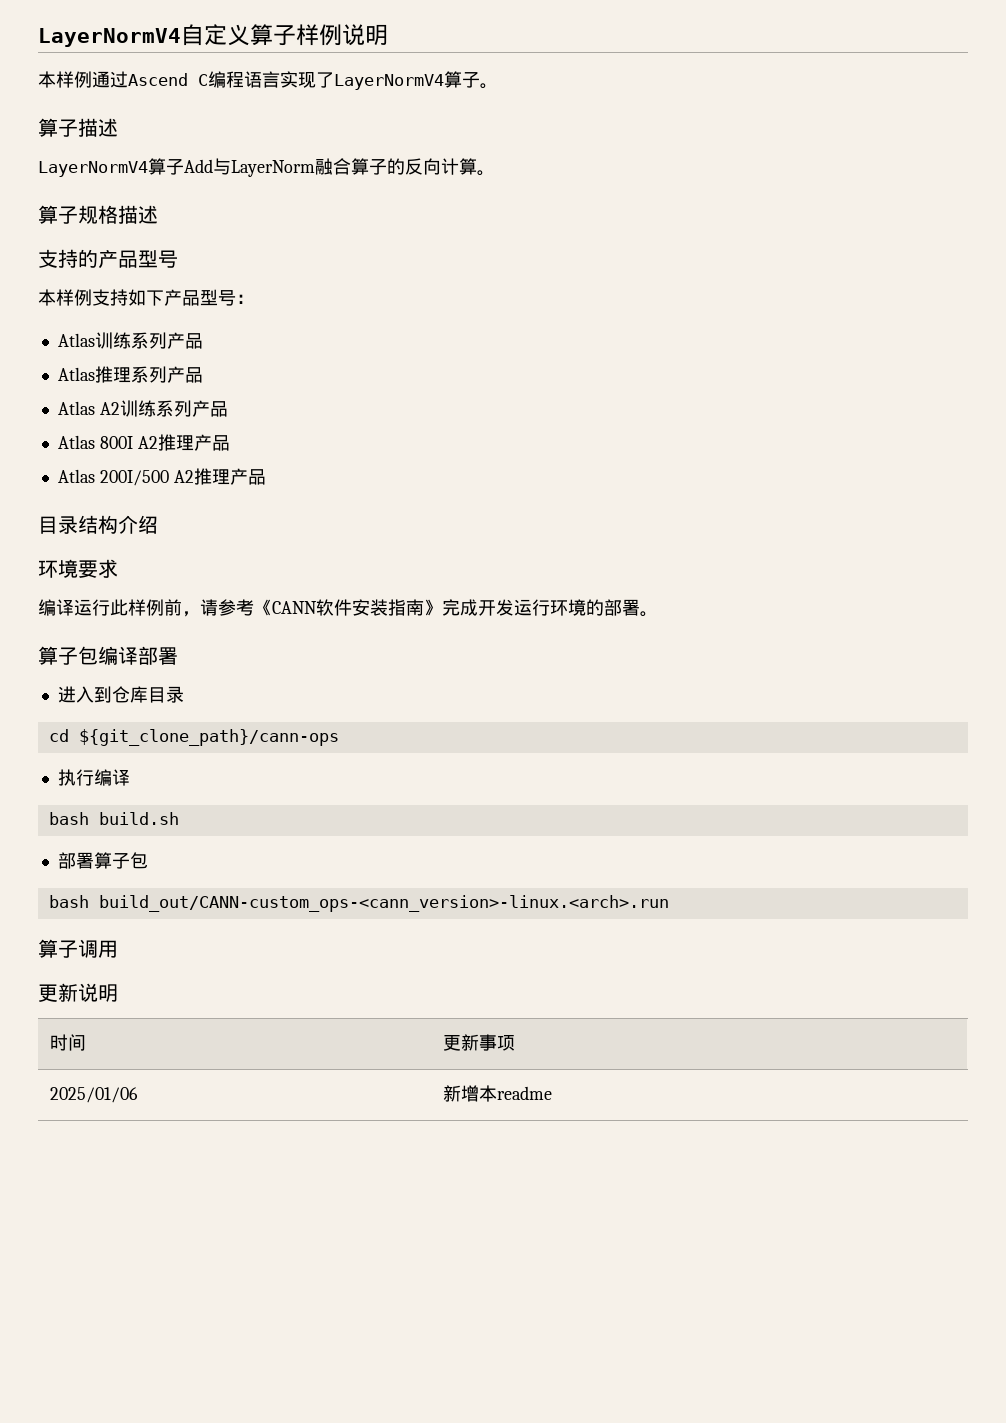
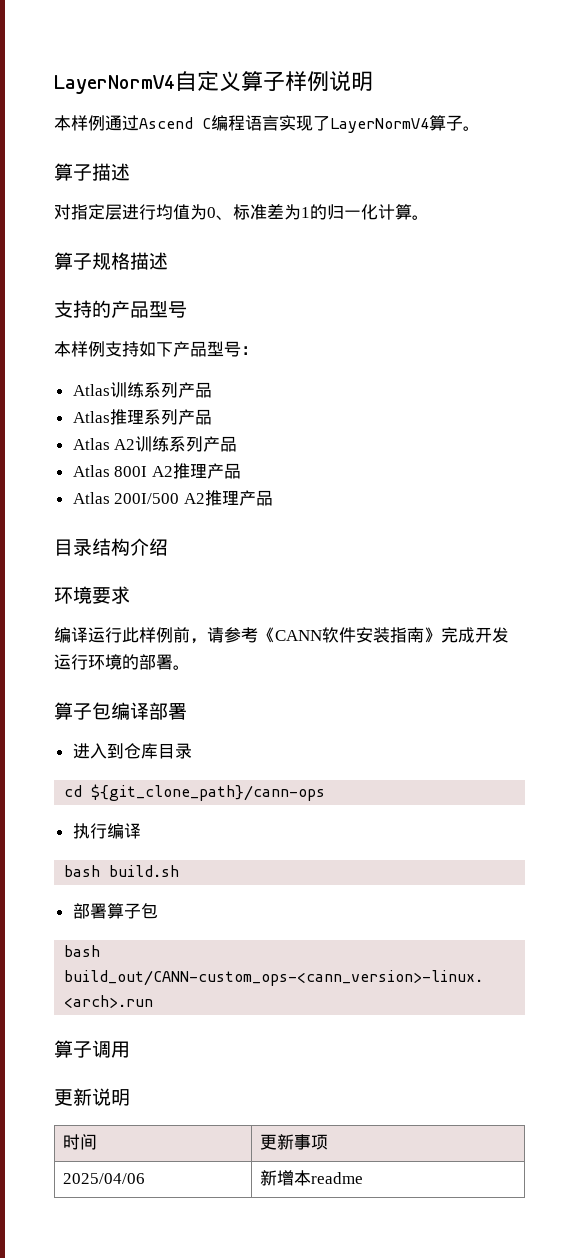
[38,158,441,177] LayerNormV4算子Add与LayerNorm融合算子的反向 -> [54,204,378,220] 对指定层进行均值为0、标准差为1的归一化
[50,1087,139,1103] 2025/01/06 -> [63,1173,146,1184] 2025/04/06

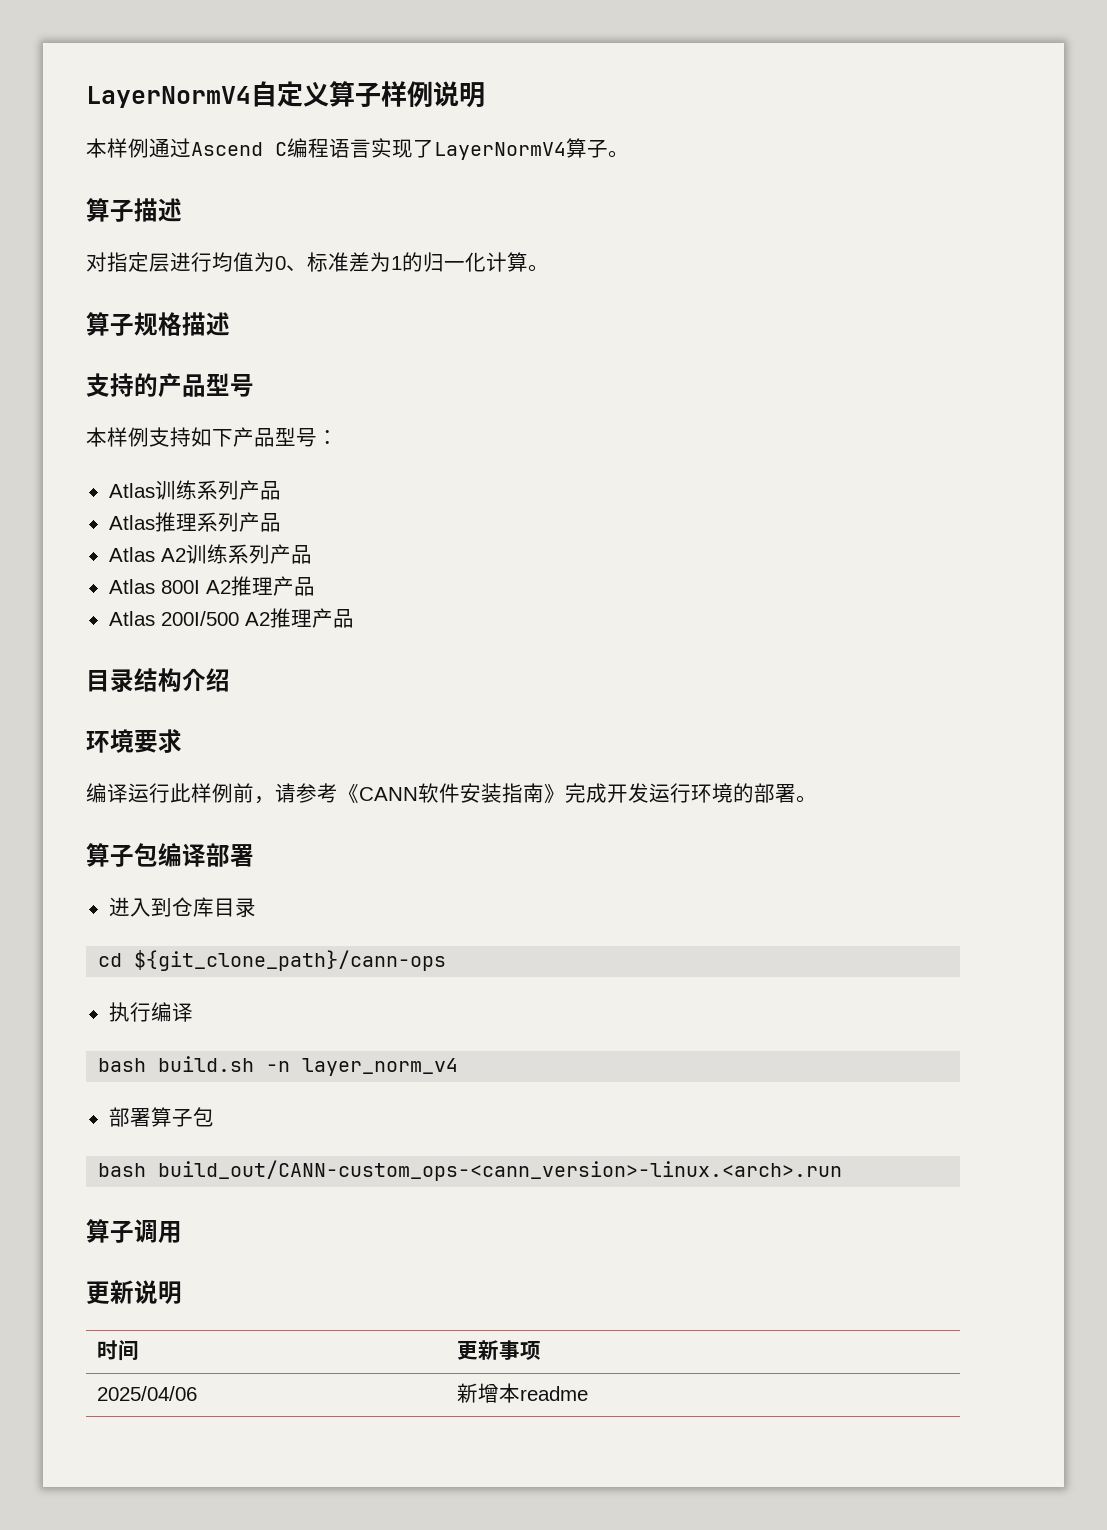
(180, 871) none -> [266,1058,459,1076] -n layer_norm_v4

